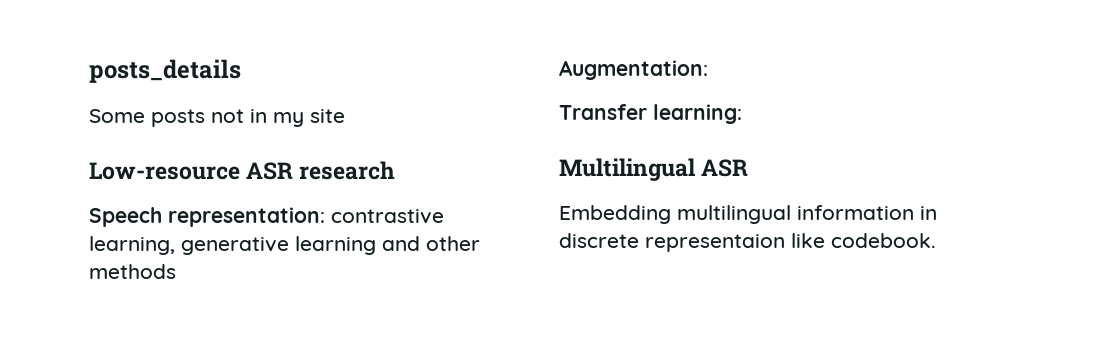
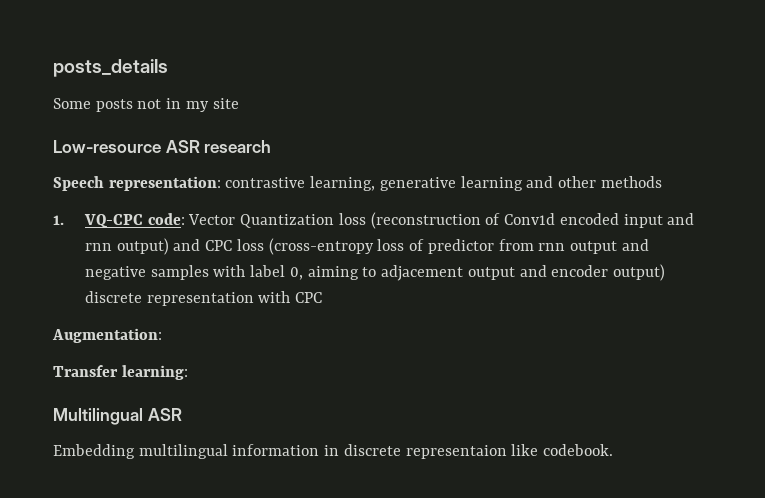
(176, 271) none -> [53,212,695,229] [84,238,649,255] [84,264,665,281] [84,291,323,306] // 1. VQ-CPC code: Vector Quantization loss (reconstruction of Conv1d encoded input and rnn output) and CPC loss (cross-entropy loss of predictor from rnn output and negative samples with label 0, aiming to adjacement output and encoder output) discrete representation with CPC

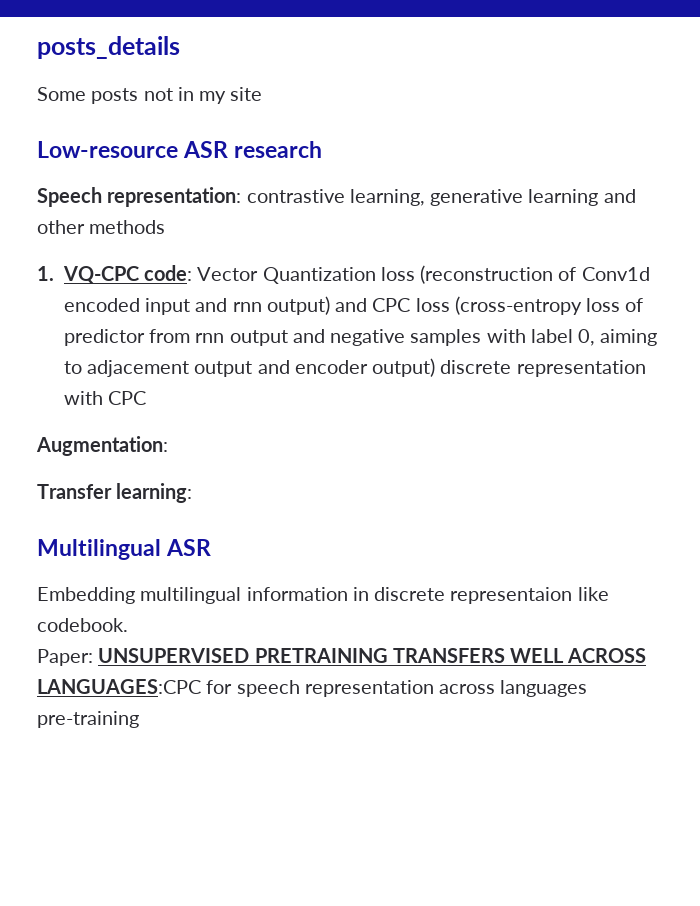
(614, 450) none -> [37,648,647,666] [37,679,588,697] [37,711,139,728] // Paper: UNSUPERVISED PRETRAINING TRANSFERS WELL ACROSS LANGUAGES:CPC for speech representation across languages pre-training

